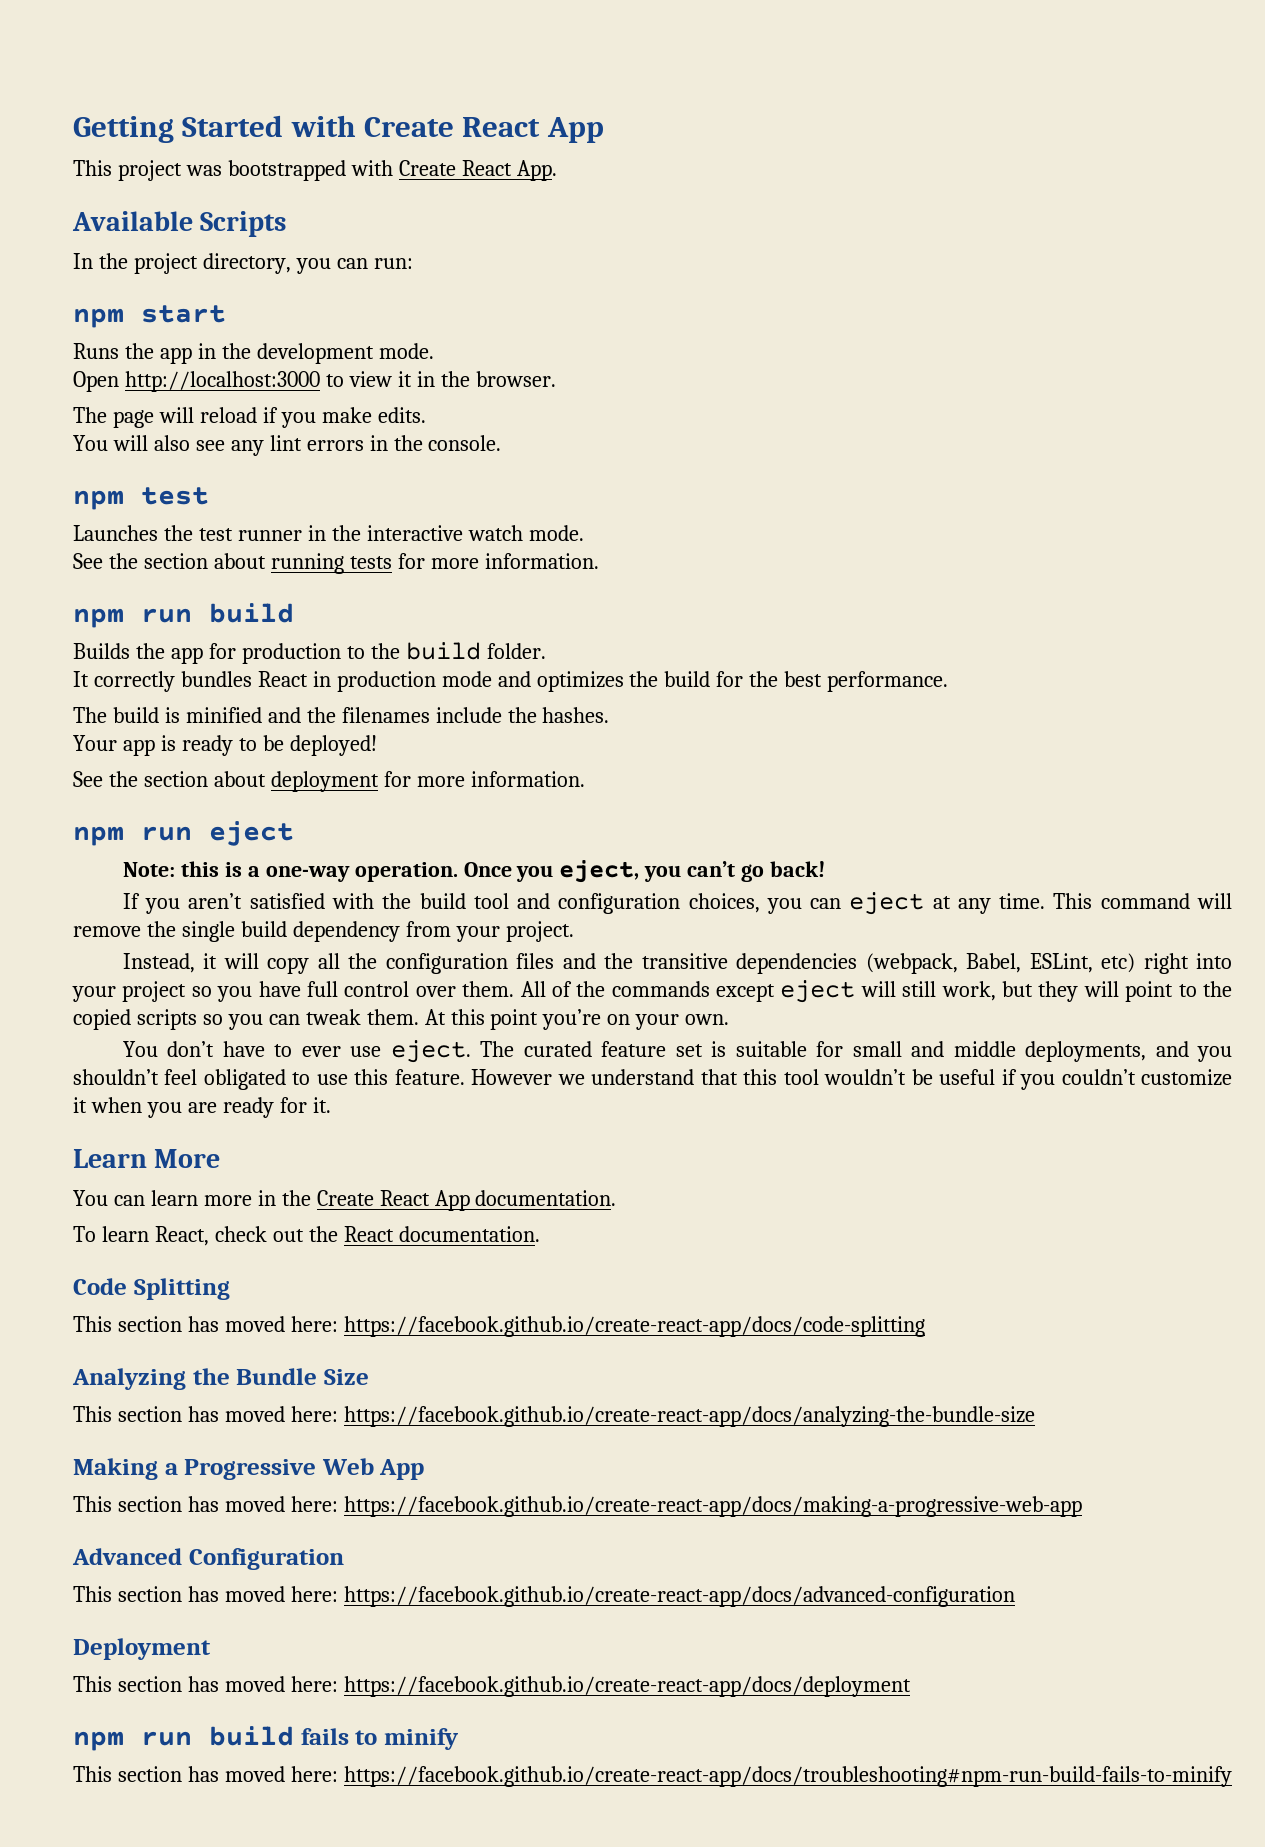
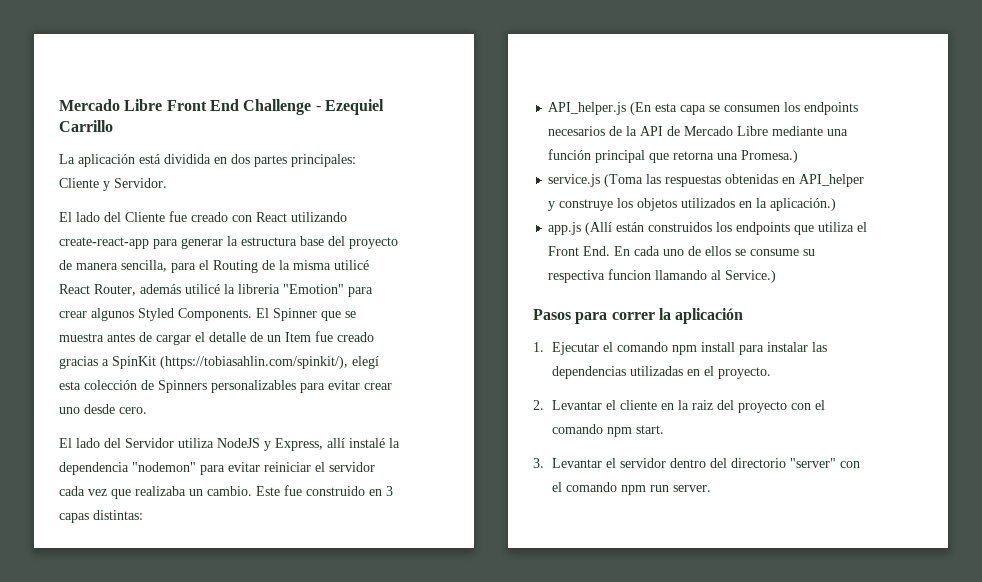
[73,115,604,143] [73,160,557,181] [72,211,287,237] [73,253,413,274] [73,305,226,328] [73,343,434,364] [73,371,556,392] [73,407,426,428] [73,435,502,456] [73,487,209,510] [73,525,584,541] [73,553,599,574] [73,603,294,628] [73,642,546,664] [73,671,949,692] [73,707,610,723] [73,735,377,756] [73,771,585,792] [73,821,294,846] [122,860,826,883] [122,892,1233,915] [73,921,574,942] [122,953,1232,974] [72,980,1232,1003] [73,1009,730,1030] [122,1040,1233,1063] [73,1069,1233,1090] [73,1097,331,1118] [73,1149,221,1168] [73,1190,617,1211] [73,1226,540,1246] [73,1278,230,1300] [73,1316,925,1337] [72,1368,369,1390] [73,1406,1035,1427] [73,1458,425,1480] [73,1496,1082,1517] [72,1548,344,1570] [73,1586,1015,1607] [73,1638,211,1660] [73,1676,911,1697] [73,1726,459,1751] [73,1766,1232,1787] Getting Started with Create React App // This project was bootstrapped with Create React App. // Available Scripts // In the project directory, you can run: // npm start // Runs the app in the development mode. // Open http://localhost:3000 to view it in the browser. // The page will reload if you make edits. // You will also see any lint errors in the console. // npm test // Launches the test runner in the interactive watch mode. // See the section about running tests for more information. // npm run build // Builds the app for production to the build folder. // It correctly bundles React in production mode and optimizes the build for the best performance. // The build is minified and the filenames include the hashes. // Your app is ready to be deployed! // See the section about deployment for more information. // npm run eject // Note: this is a one-way operation. Once you eject, you can’t go back! // If you aren’t satisfied with the build tool and configuration choices, you can eject at any time. This command will remove the single build dependency from your project. // Instead, it will copy all the configuration files and the transitive dependencies (webpack, Babel, ESLint, etc) right into your project so you have full control over them. All of the commands except eject will still work, but they will point to the copied scripts so you can tweak them. At this point you’re on your own. // You don’t have to ever use eject. The curated feature set is suitable for small and middle deployments, and you shouldn’t feel obligated to use this feature. However we understand that this tool wouldn’t be useful if you couldn’t customize it when you are ready for it. // Learn More // You can learn more in the Create React App documentation. // To learn React, check out the React documentation. // Code Splitting // This section has moved here: https://facebook.github.io/create-react-app/docs/code-splitting // Analyzing the Bundle Size // This section has moved here: https://facebook.github.io/create-react-app/docs/analyzing-the-bundle-size // Making a Progressive Web App // This section has moved here: https://facebook.github.io/create-react-app/docs/making-a-progressive-web-app // Advanced Configuration // This section has moved here: https://facebook.github.io/create-react-app/docs/advanced-configuration // Deployment // This section has moved here: https://facebook.github.io/create-react-app/docs/deployment // npm run build fails to minify // This section has moved here: https://facebook.github.io/create-react-app/docs/troubleshooting#npm-run-build-fails-to-minify -> [59,99,384,115] [59,120,113,132] [59,154,356,167] [59,178,167,191] [59,211,347,222] [59,236,398,249] [59,260,369,273] [59,284,373,297] [59,308,356,321] [59,331,374,345] [59,356,379,369] [59,380,392,393] [59,404,147,414] [59,438,400,451] [59,462,375,475] [59,485,393,499] [59,510,143,523] [548,102,859,115] [548,126,849,136] [548,149,799,163] [548,174,865,187] [548,198,837,211] [548,222,868,235] [548,246,816,256] [548,269,777,283] [533,308,744,324] [533,342,828,355] [552,366,772,379] [533,400,826,413] [552,424,665,437] [533,458,861,468] [552,482,712,495] Mercado Libre Front End Challenge - Ezequiel Carrillo // La aplicación está dividida en dos partes principales: Cliente y Servidor. // El lado del Cliente fue creado con React utilizando create-react-app para generar la estructura base del proyecto de manera sencilla, para el Routing de la misma utilicé React Router, además utilicé la libreria "Emotion" para crear algunos Styled Components. El Spinner que se muestra antes de cargar el detalle de un Item fue creado gracias a SpinKit (https://tobiasahlin.com/spinkit/), elegí esta colección de Spinners personalizables para evitar crear uno desde cero. // El lado del Servidor utiliza NodeJS y Express, allí instalé la dependencia "nodemon" para evitar reiniciar el servidor cada vez que realizaba un cambio. Este fue construido en 3 capas distintas: // API_helper.js (En esta capa se consumen los endpoints necesarios de la API de Mercado Libre mediante una función principal que retorna una Promesa.) // service.js (Toma las respuestas obtenidas en API_helper y construye los objetos utilizados en la aplicación.) // app.js (Allí están construidos los endpoints que utiliza el Front End. En cada uno de ellos se consume su respectiva funcion llamando al Service.) // Pasos para correr la aplicación // 1. Ejecutar el comando npm install para instalar las dependencias utilizadas en el proyecto. // 2. Levantar el cliente en la raiz del proyecto con el comando npm start. // 3. Levantar el servidor dentro del directorio "server" con el comando npm run server.

